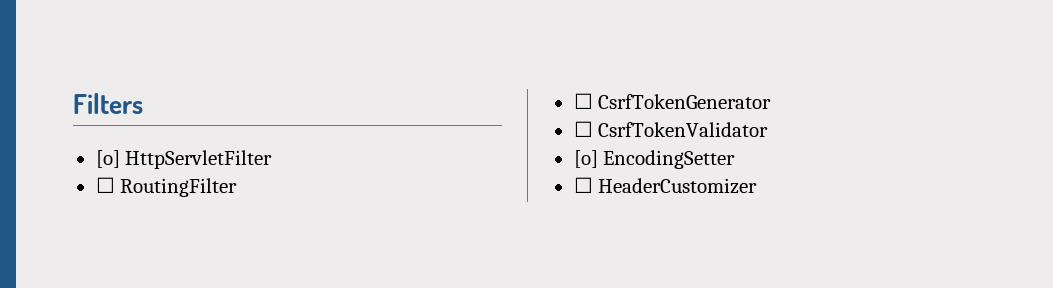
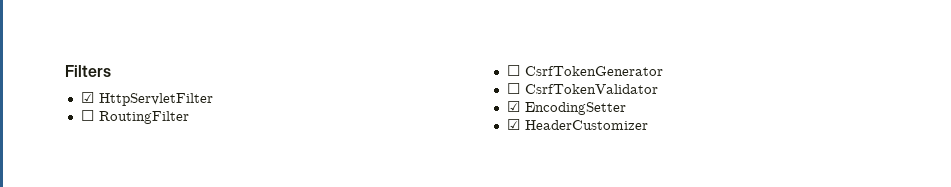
[95,150,120,168] [o] -> [80,92,94,103] ☑
[573,150,598,168] [o] -> [506,101,520,112] ☑
[573,177,593,193] ☐ -> [506,119,520,130] ☑

